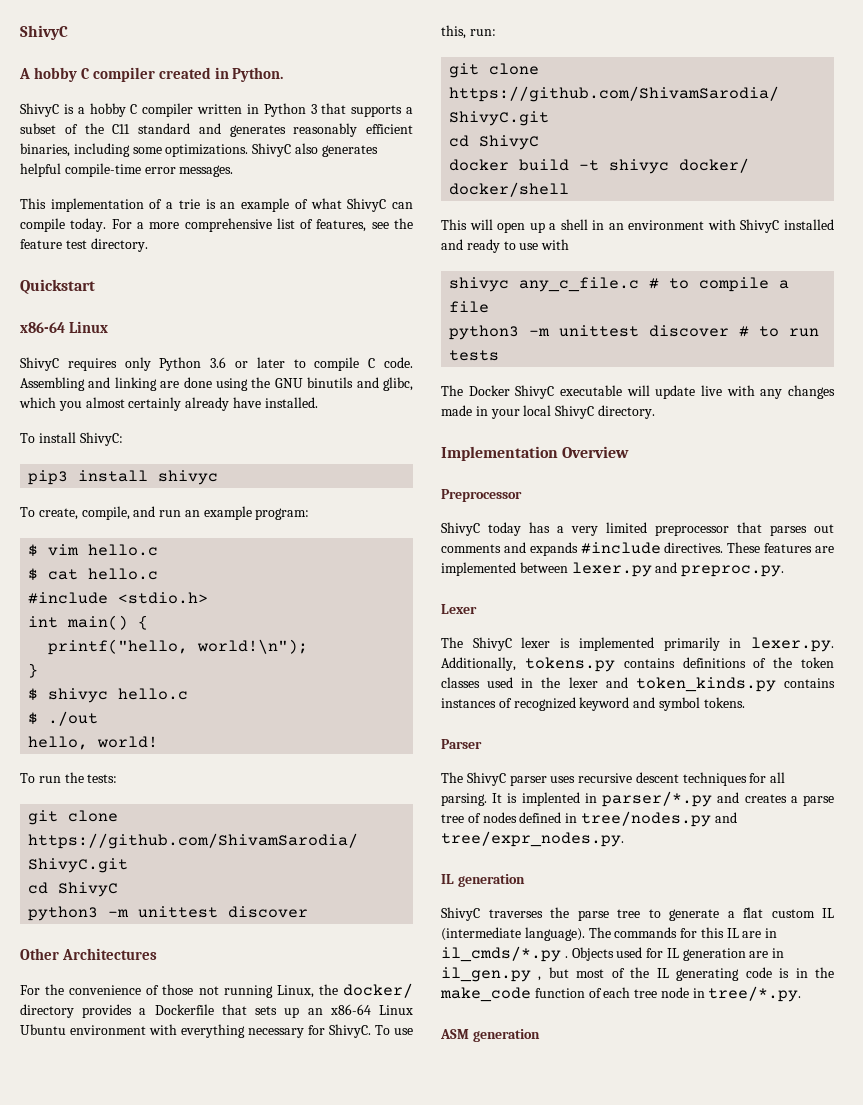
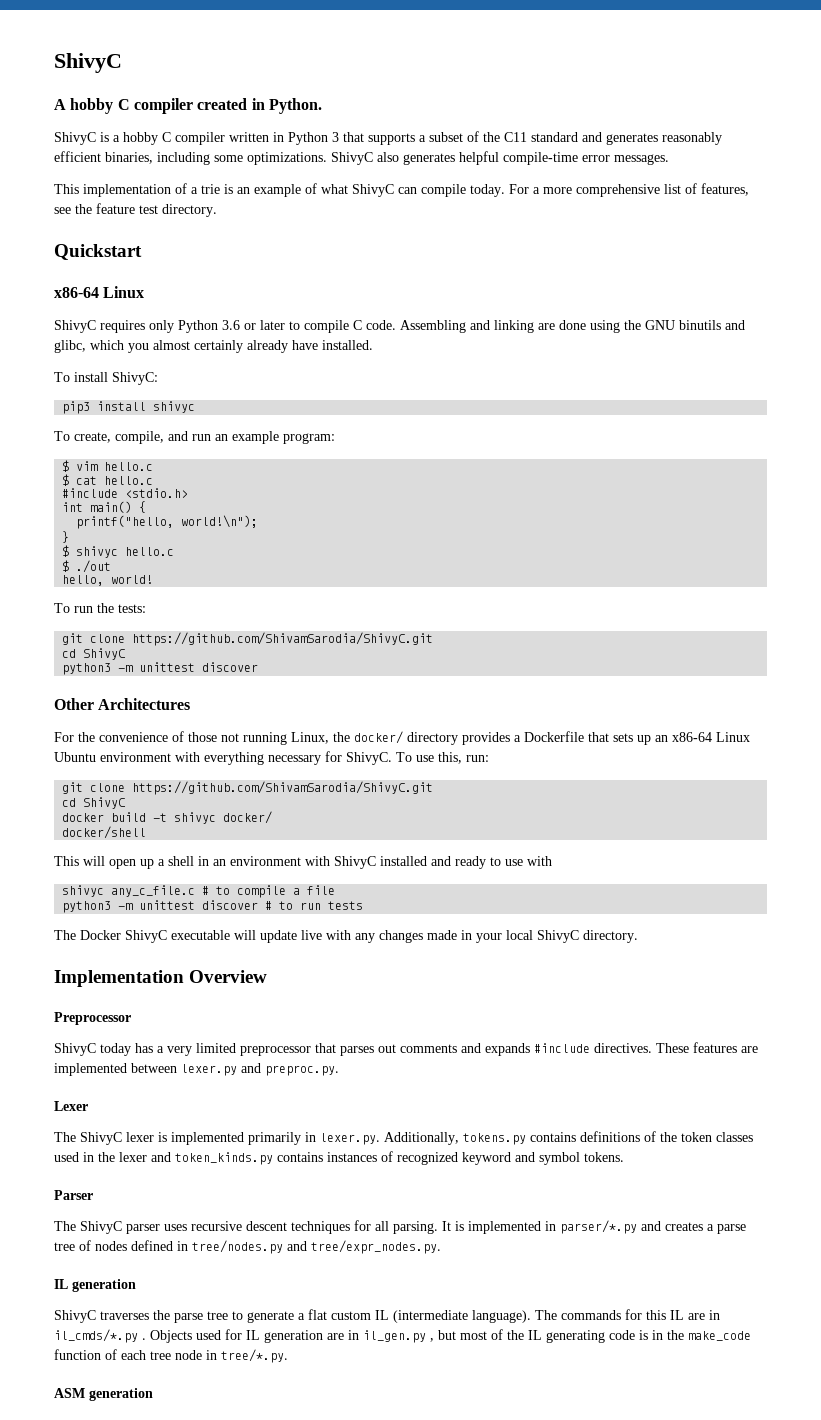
[521,792,580,806] implented -> [468,1221,541,1234] implemented

